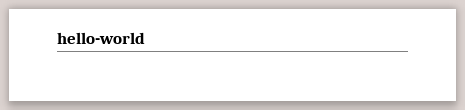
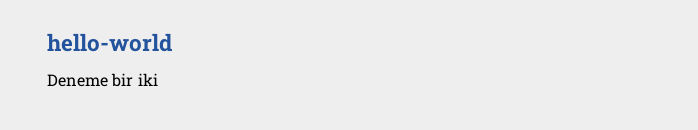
(145, 38) none -> [47,73,158,87] // Deneme bir iki

